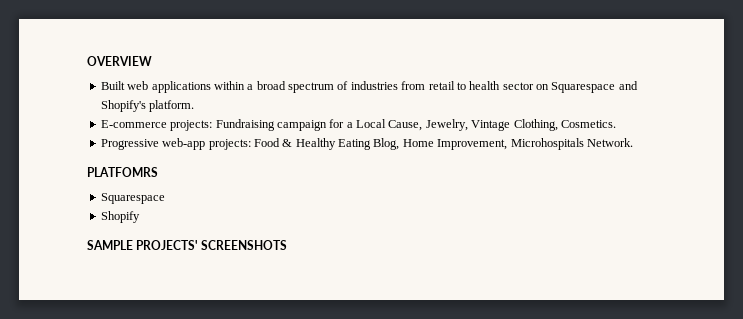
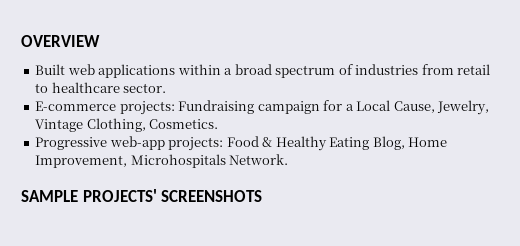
[469,81,638,93] [100,100,195,112] health sector on Squarespace and Shopify's platform. -> [51,82,167,93] healthcare sector.
[87,167,158,177] [100,193,165,204] [100,211,140,223] // PLATFOMRS // Squarespace // Shopify -> (289, 159) none

